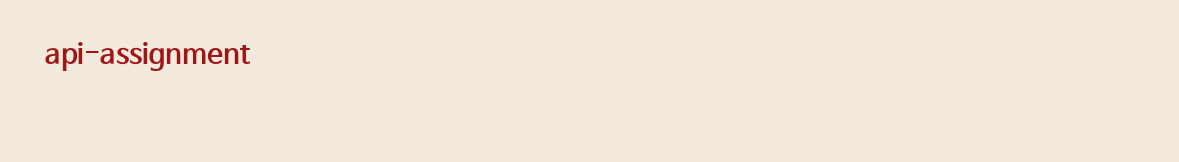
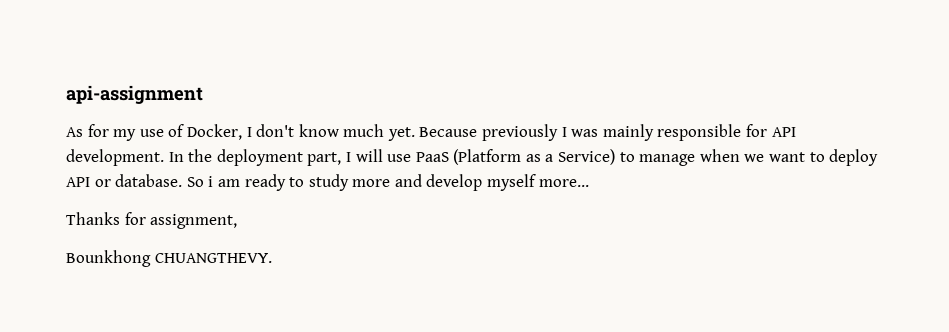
(250, 56) none -> [66,124,796,141] [66,149,879,166] [66,174,589,191] [66,212,238,229] [66,250,272,267] // As for my use of Docker, I don't know much yet. Because previously I was mainly responsible for API development. In the deployment part, I will use PaaS (Platform as a Service) to manage when we want to deploy API or database. So i am ready to study more and develop myself more... // Thanks for assignment, // Bounkhong CHUANGTHEVY.

